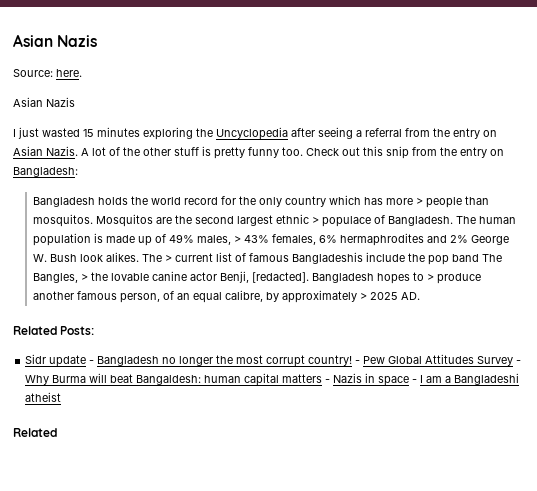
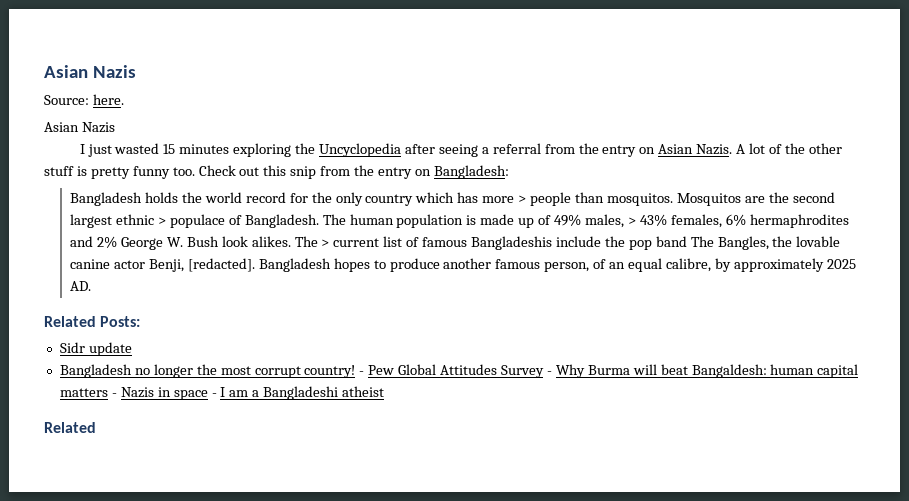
[80,274,88,281] > -> (769, 243) none
[426,274,434,281] > -> (386, 264) none
[359,293,367,300] > -> (824, 265) none
[89,360,95,364] - -> (132, 349) //

